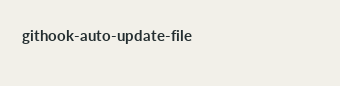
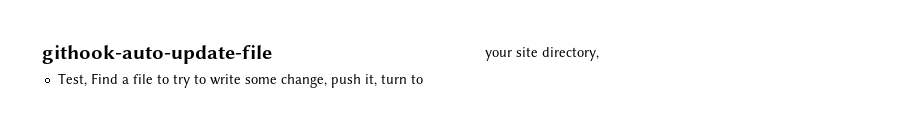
(192, 37) none -> [57,73,423,88] [484,47,599,61] // Test, Find a file to try to write some change, push it, turn to your site directory,

